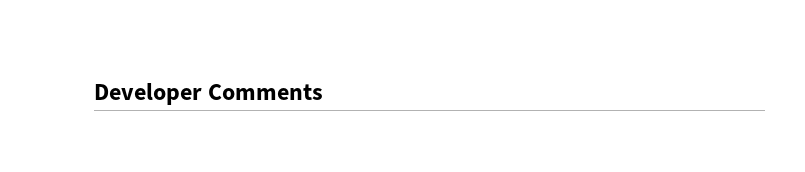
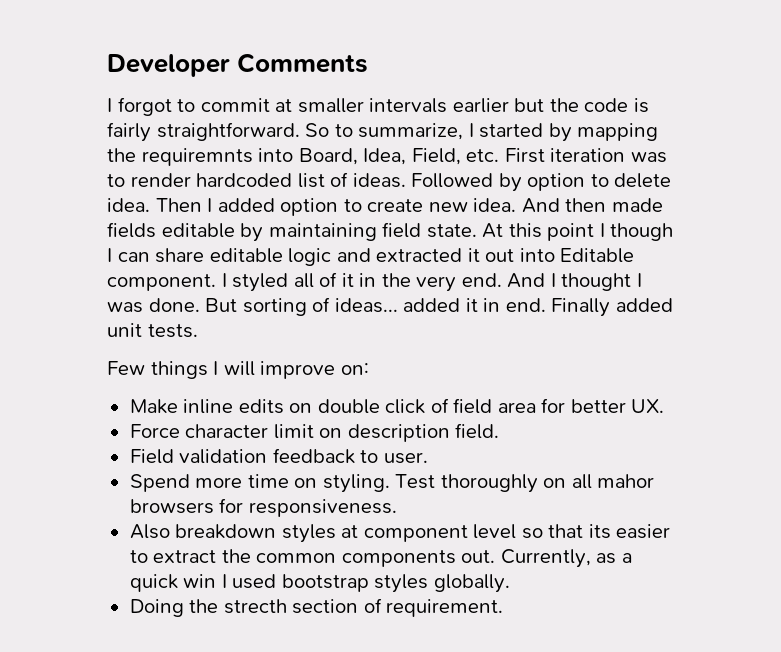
(324, 92) none -> [107,97,649,116] [107,122,659,142] [107,148,667,166] [107,172,672,192] [107,198,663,216] [107,222,674,242] [107,248,635,266] [107,272,642,292] [107,297,673,317] [107,323,198,338] [107,361,369,379] [129,398,665,414] [129,423,500,442] [129,448,428,464] [129,474,655,493] [129,498,397,517] [129,524,671,543] [129,549,632,568] [129,574,510,593] [129,598,504,617] // I forgot to commit at smaller intervals earlier but the code is fairly straightforward. So to summarize, I started by mapping the requiremnts into Board, Idea, Field, etc. First iteration was to render hardcoded list of ideas. Followed by option to delete idea. Then I added option to create new idea. And then made fields editable by maintaining field state. At this point I though I can share editable logic and extracted it out into Editable component. I styled all of it in the very end. And I thought I was done. But sorting of ideas... added it in end. Finally added unit tests. // Few things I will improve on: // Make inline edits on double click of field area for better UX. // Force character limit on description field. // Field validation feedback to user. // Spend more time on styling. Test thoroughly on all mahor browsers for responsiveness. // Also breakdown styles at component level so that its easier to extract the common components out. Currently, as a quick win I used bootstrap styles globally. // Doing the strecth section of requirement.

